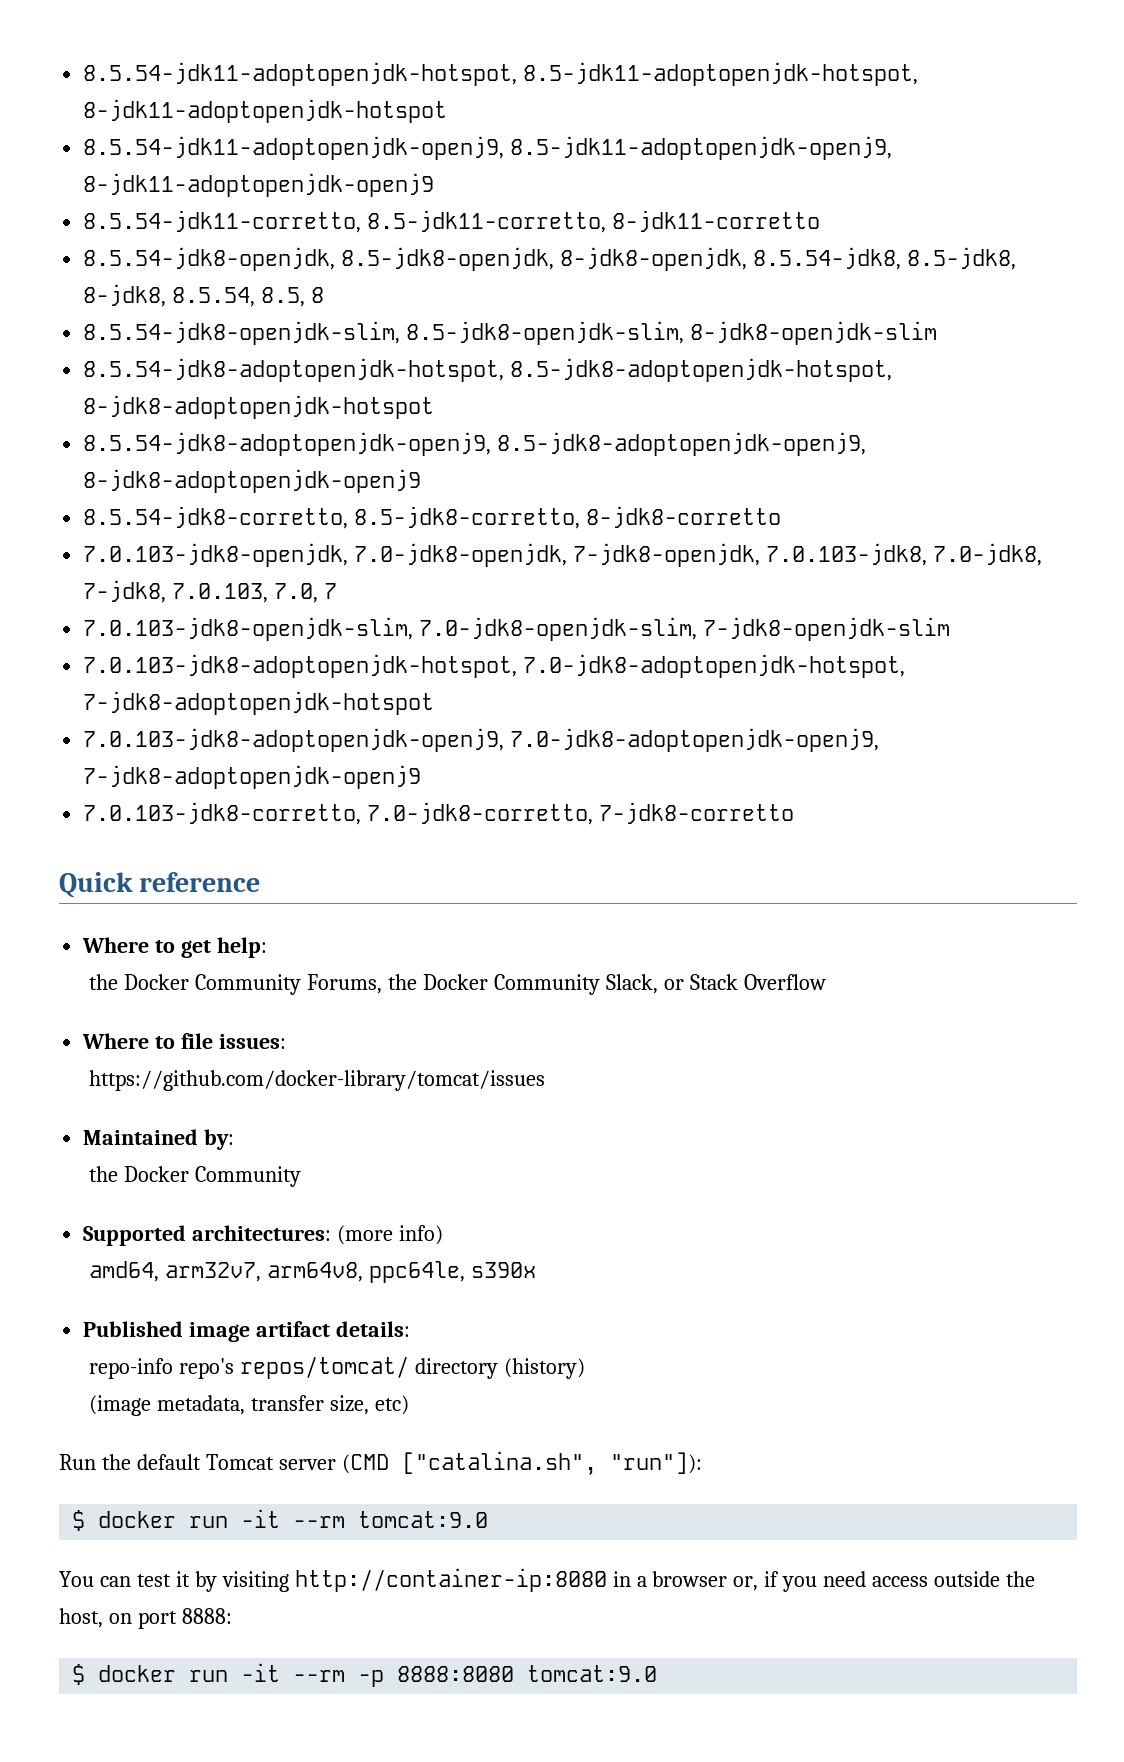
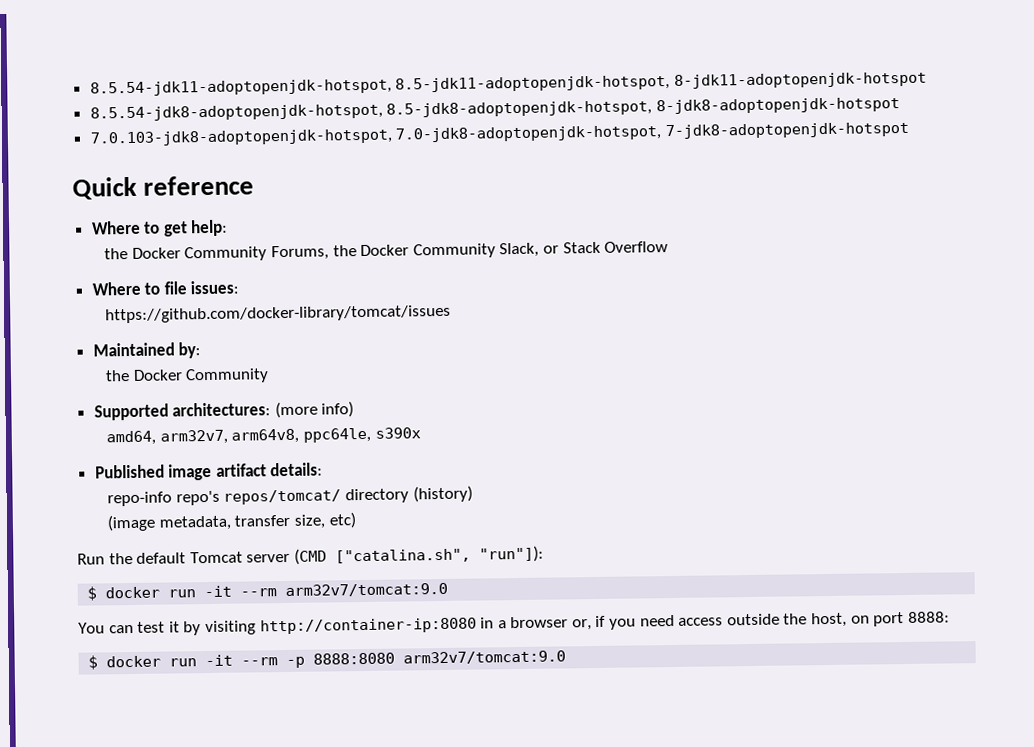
[83,136,893,160] [83,173,435,197] [83,210,821,233] [83,247,1016,271] [83,284,325,307] [83,321,938,345] [83,358,893,382] [83,395,435,419] [83,432,867,456] [83,469,422,493] [83,506,782,529] [83,543,1042,567] [83,580,338,603] [83,617,951,641] [83,654,906,678] [83,691,435,715] [83,728,880,752] [83,765,422,789] [83,802,795,825] 8.5.54-jdk11-adoptopenjdk-openj9, 8.5-jdk11-adoptopenjdk-openj9, 8-jdk11-adoptopenjdk-openj9 // 8.5.54-jdk11-corretto, 8.5-jdk11-corretto, 8-jdk11-corretto // 8.5.54-jdk8-openjdk, 8.5-jdk8-openjdk, 8-jdk8-openjdk, 8.5.54-jdk8, 8.5-jdk8, 8-jdk8, 8.5.54, 8.5, 8 // 8.5.54-jdk8-openjdk-slim, 8.5-jdk8-openjdk-slim, 8-jdk8-openjdk-slim // 8.5.54-jdk8-adoptopenjdk-hotspot, 8.5-jdk8-adoptopenjdk-hotspot, 8-jdk8-adoptopenjdk-hotspot // 8.5.54-jdk8-adoptopenjdk-openj9, 8.5-jdk8-adoptopenjdk-openj9, 8-jdk8-adoptopenjdk-openj9 // 8.5.54-jdk8-corretto, 8.5-jdk8-corretto, 8-jdk8-corretto // 7.0.103-jdk8-openjdk, 7.0-jdk8-openjdk, 7-jdk8-openjdk, 7.0.103-jdk8, 7.0-jdk8, 7-jdk8, 7.0.103, 7.0, 7 // 7.0.103-jdk8-openjdk-slim, 7.0-jdk8-openjdk-slim, 7-jdk8-openjdk-slim // 7.0.103-jdk8-adoptopenjdk-hotspot, 7.0-jdk8-adoptopenjdk-hotspot, 7-jdk8-adoptopenjdk-hotspot // 7.0.103-jdk8-adoptopenjdk-openj9, 7.0-jdk8-adoptopenjdk-openj9, 7-jdk8-adoptopenjdk-openj9 // 7.0.103-jdk8-corretto, 7.0-jdk8-corretto, 7-jdk8-corretto -> [89,97,900,122] [89,121,909,147] 8.5.54-jdk8-adoptopenjdk-hotspot, 8.5-jdk8-adoptopenjdk-hotspot, 8-jdk8-adoptopenjdk-hotspot // 7.0.103-jdk8-adoptopenjdk-hotspot, 7.0-jdk8-adoptopenjdk-hotspot, 7-jdk8-adoptopenjdk-hotspot
[358,1511,489,1528] tomcat:9.0 -> [285,582,449,598] arm32v7/tomcat:9.0
[527,1665,658,1682] tomcat:9.0 -> [403,650,567,665] arm32v7/tomcat:9.0

